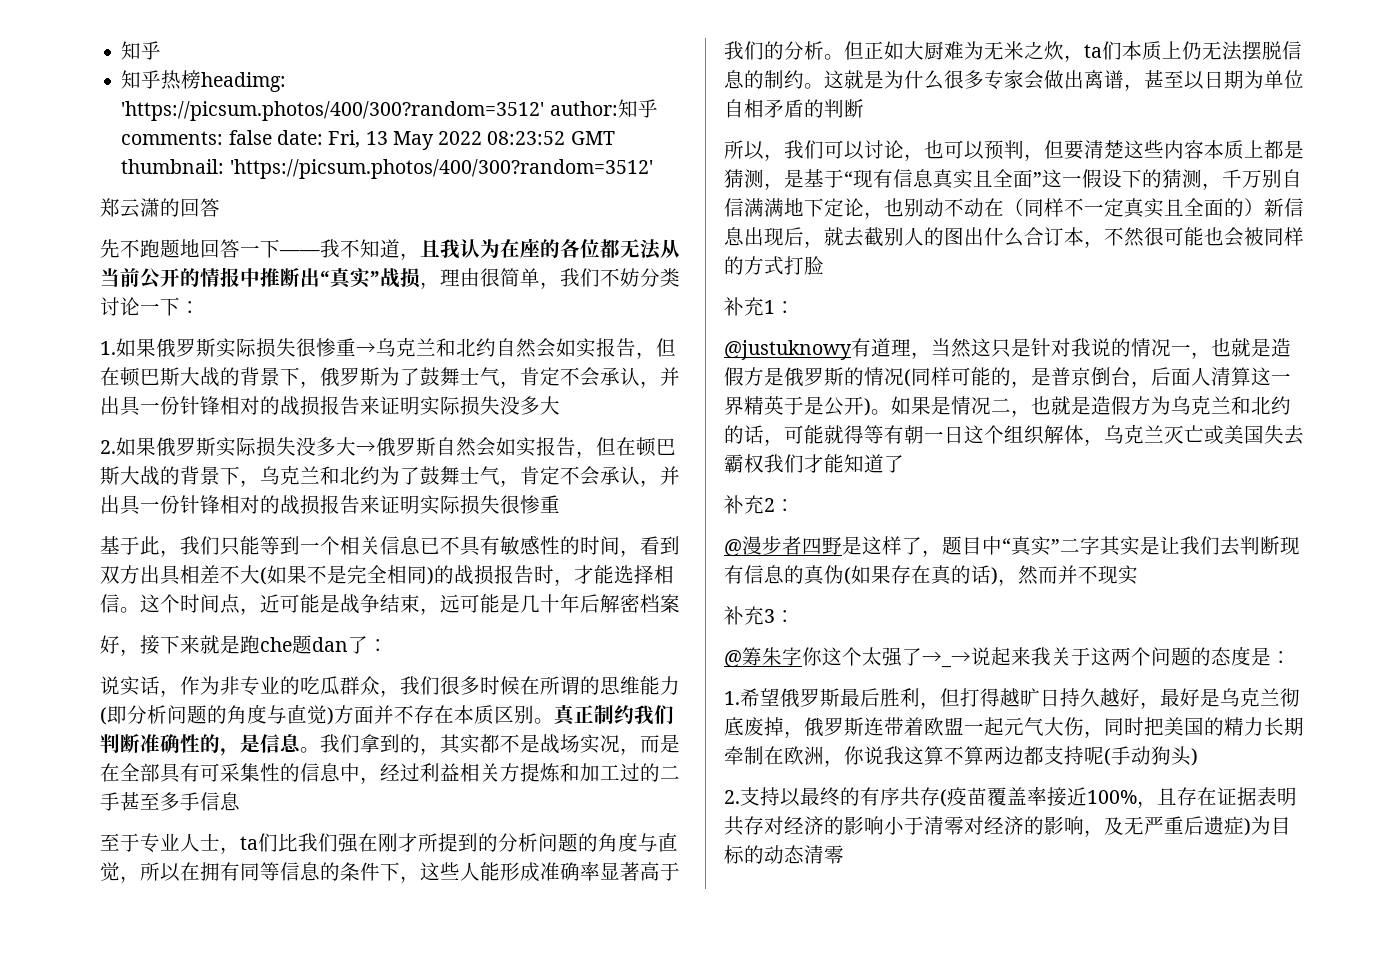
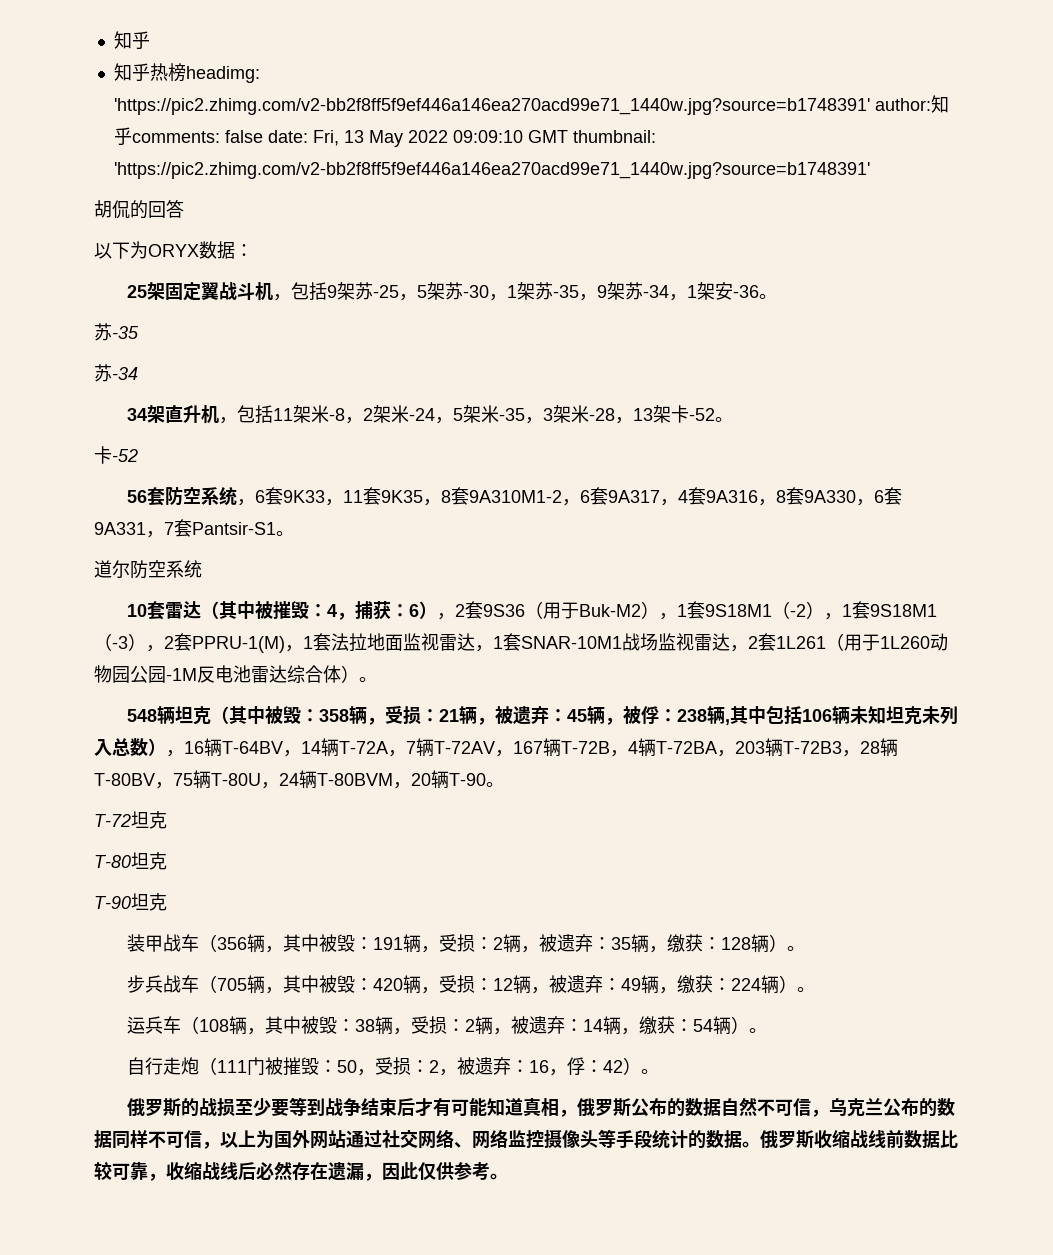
[121,101,545,121] 'https://picsum.photos/400/300?random=3512' -> [113,98,870,115] 'https://pic2.zhimg.com/v2-bb2f8ff5f9ef446a146ea270acd99e71_1440w.jpg?source=b1748391'
[487,131,566,145] 08:23:52 -> [452,130,523,143] 09:09:10
[229,159,653,179] [100,198,160,218] 'https://picsum.photos/400/300?random=3512' // 郑云潇 -> [113,162,870,179] [94,200,130,219] 'https://pic2.zhimg.com/v2-bb2f8ff5f9ef446a146ea270acd99e71_1440w.jpg?source=b1748391' // 胡侃
[100,238,680,260] [100,267,680,289] [100,297,200,316] [100,337,676,359] [100,367,680,388] [100,396,560,416] [100,437,676,458] [100,465,680,487] [100,495,560,515] [100,536,680,557] [100,565,674,586] [100,594,680,615] [100,635,388,656] [100,676,680,697] [100,704,674,726] [100,733,680,756] [100,763,680,784] [100,792,240,811] [100,832,678,854] [100,862,680,883] [724,41,1302,62] [724,70,1304,91] [724,99,864,118] [724,140,1304,161] [724,169,1302,190] [724,198,1304,219] [724,227,1304,248] [724,256,824,275] [724,297,795,316] [724,338,1291,360] [724,367,1291,388] [724,395,1291,417] [724,424,1304,446] [724,454,904,473] [724,495,795,514] [724,536,1300,557] [724,565,1138,586] [724,606,795,625] [724,647,1291,668] [724,687,1300,709] [724,717,1304,738] [724,746,1198,767] [724,787,1297,808] [724,816,1291,837] [724,845,844,864] 先不跑题地回答一下——我不知道，且我认为在座的各位都无法从当前公开的情报中推断出“真实”战损，理由很简单，我们不妨分类讨论一下： // 1.如果俄罗斯实际损失很惨重→乌克兰和北约自然会如实报告，但在顿巴斯大战的背景下，俄罗斯为了鼓舞士气，肯定不会承认，并出具一份针锋相对的战损报告来证明实际损失没多大 // 2.如果俄罗斯实际损失没多大→俄罗斯自然会如实报告，但在顿巴斯大战的背景下，乌克兰和北约为了鼓舞士气，肯定不会承认，并出具一份针锋相对的战损报告来证明实际损失很惨重 // 基于此，我们只能等到一个相关信息已不具有敏感性的时间，看到双方出具相差不大(如果不是完全相同)的战损报告时，才能选择相信。这个时间点，近可能是战争结束，远可能是几十年后解密档案 // 好，接下来就是跑che题dan了： // 说实话，作为非专业的吃瓜群众，我们很多时候在所谓的思维能力(即分析问题的角度与直觉)方面并不存在本质区别。真正制约我们判断准确性的，是信息。我们拿到的，其实都不是战场实况，而是在全部具有可采集性的信息中，经过利益相关方提炼和加工过的二手甚至多手信息 // 至于专业人士，ta们比我们强在刚才所提到的分析问题的角度与直觉，所以在拥有同等信息的条件下，这些人能形成准确率显著高于我们的分析。但正如大厨难为无米之炊，ta们本质上仍无法摆脱信息的制约。这就是为什么很多专家会做出离谱，甚至以日期为单位自相矛盾的判断 // 所以，我们可以讨论，也可以预判，但要清楚这些内容本质上都是猜测，是基于“现有信息真实且全面”这一假设下的猜测，千万别自信满满地下定论，也别动不动在（同样不一定真实且全面的）新信息出现后，就去截别人的图出什么合订本，不然很可能也会被同样的方式打脸 // 补充1： // @justuknowy有道理，当然这只是针对我说的情况一，也就是造假方是俄罗斯的情况(同样可能的，是普京倒台，后面人清算这一界精英于是公开)。如果是情况二，也就是造假方为乌克兰和北约的话，可能就得等有朝一日这个组织解体，乌克兰灭亡或美国失去霸权我们才能知道了 // 补充2： // @漫步者四野是这样了，题目中“真实”二字其实是让我们去判断现有信息的真伪(如果存在真的话)，然而并不现实 // 补充3： // @筹朱字你这个太强了→_→说起来我关于这两个问题的态度是： // 1.希望俄罗斯最后胜利，但打得越旷日持久越好，最好是乌克兰彻底废掉，俄罗斯连带着欧盟一起元气大伤，同时把美国的精力长期牵制在欧洲，你说我这算不算两边都支持呢(手动狗头) // 2.支持以最终的有序共存(疫苗覆盖率接近100%，且存在证据表明共存对经济的影响小于清零对经济的影响，及无严重后遗症)为目标的动态清零 -> [94,241,253,259] [126,282,777,301] [94,323,139,341] [94,364,138,382] [126,405,733,424] [94,446,138,464] [126,486,902,506] [94,519,294,538] [94,560,202,579] [126,600,937,620] [94,633,948,653] [94,665,377,684] [126,705,958,725] [94,738,898,757] [94,770,504,789] [94,811,167,829] [94,852,167,870] [94,893,167,911] [126,934,805,953] [126,975,815,994] [126,1016,767,1035] [126,1057,659,1076] [126,1097,955,1117] [94,1129,958,1149] [94,1161,508,1181] 以下为ORYX数据： // 25架固定翼战斗机，包括9架苏-25，5架苏-30，1架苏-35，9架苏-34，1架安-36。 // 苏-35 // 苏-34 // 34架直升机，包括11架米-8，2架米-24，5架米-35，3架米-28，13架卡-52。 // 卡-52 // 56套防空系统，6套9K33，11套9K35，8套9A310M1-2，6套9A317，4套9A316，8套9A330，6套9A331，7套Pantsir-S1。 // 道尔防空系统 // 10套雷达（其中被摧毁：4，捕获：6），2套9S36（用于Buk-M2），1套9S18М1（-2），1套9S18М1（-3），2套PPRU-1(M)，1套法拉地面监视雷达，1套SNAR-10M1战场监视雷达，2套1L261（用于1L260动物园公园-1M反电池雷达综合体）。 // 548辆坦克（其中被毁：358辆，受损：21辆，被遗弃：45辆，被俘：238辆,其中包括106辆未知坦克未列入总数），16辆T-64BV，14辆T-72A，7辆T-72AV，167辆T-72B，4辆T-72BA，203辆T-72B3，28辆T-80BV，75辆T-80U，24辆T-80BVM，20辆T-90。 // T-72坦克 // T-80坦克 // T-90坦克 // 装甲战车（356辆，其中被毁：191辆，受损：2辆，被遗弃：35辆，缴获：128辆）。 // 步兵战车（705辆，其中被毁：420辆，受损：12辆，被遗弃：49辆，缴获：224辆）。 // 运兵车（108辆，其中被毁：38辆，受损：2辆，被遗弃：14辆，缴获：54辆）。 // 自行走炮（111门被摧毁：50，受损：2，被遗弃：16，俘：42）。 // 俄罗斯的战损至少要等到战争结束后才有可能知道真相，俄罗斯公布的数据自然不可信，乌克兰公布的数据同样不可信，以上为国外网站通过社交网络、网络监控摄像头等手段统计的数据。俄罗斯收缩战线前数据比较可靠，收缩战线后必然存在遗漏，因此仅供参考。

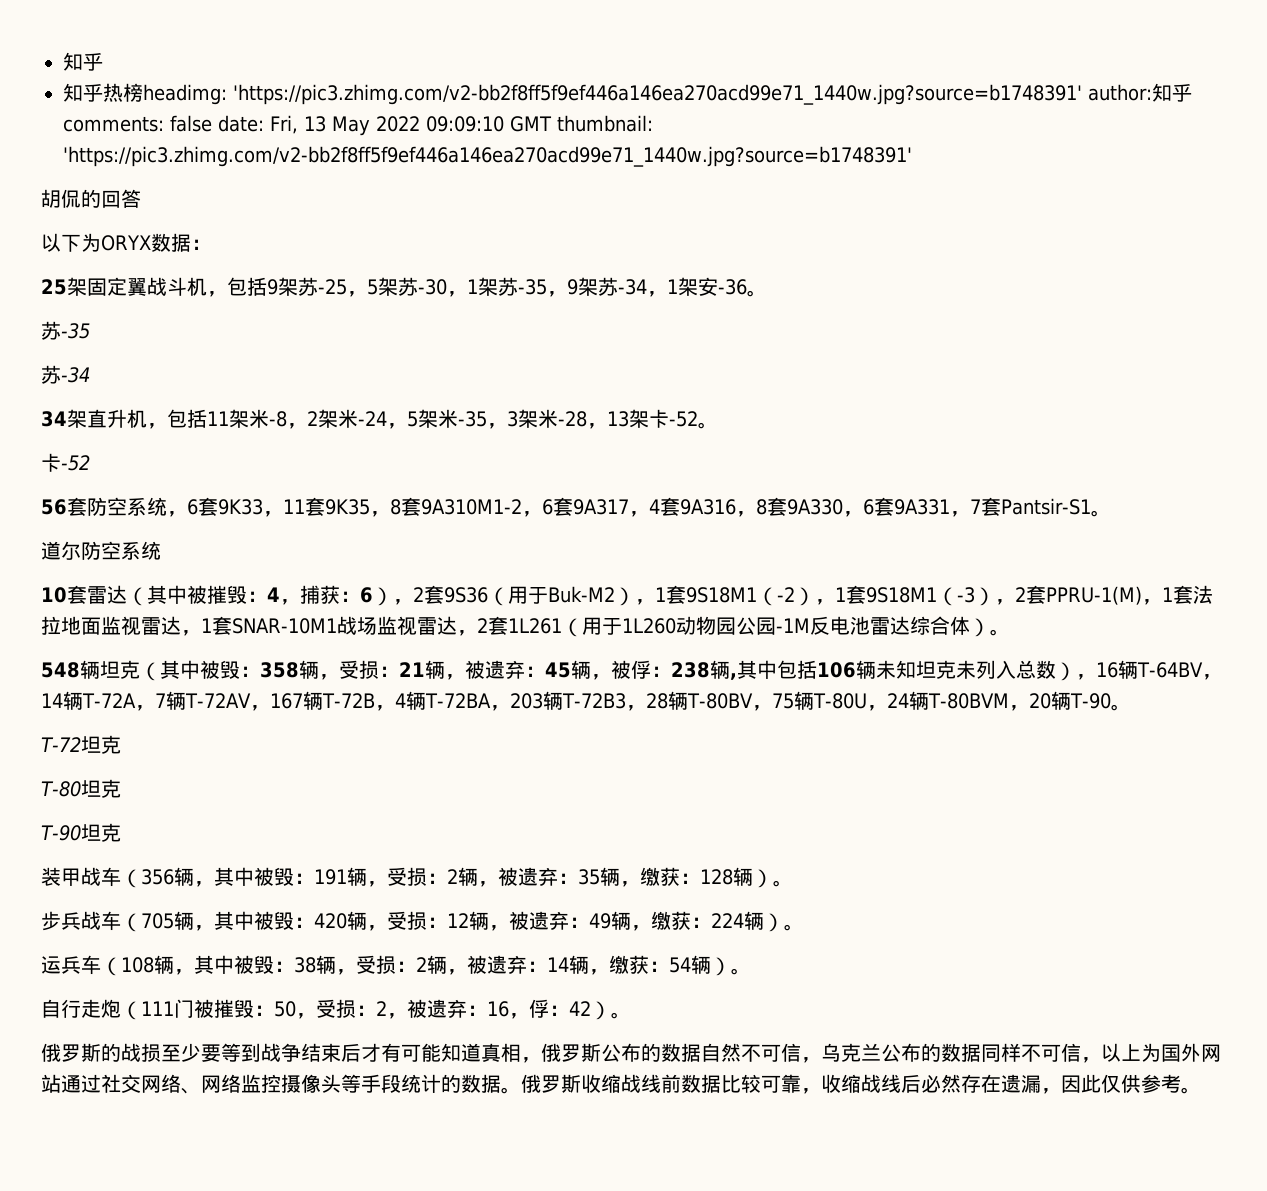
[113,98,870,115] 'https://pic2.zhimg.com/v2-bb2f8ff5f9ef446a146ea270acd99e71_1440w.jpg?source=b1748391' -> [233,84,1082,105] 'https://pic3.zhimg.com/v2-bb2f8ff5f9ef446a146ea270acd99e71_1440w.jpg?source=b1748391'
[113,162,870,179] 'https://pic2.zhimg.com/v2-bb2f8ff5f9ef446a146ea270acd99e71_1440w.jpg?source=b1748391' -> [63,146,912,167] 'https://pic3.zhimg.com/v2-bb2f8ff5f9ef446a146ea270acd99e71_1440w.jpg?source=b1748391'

